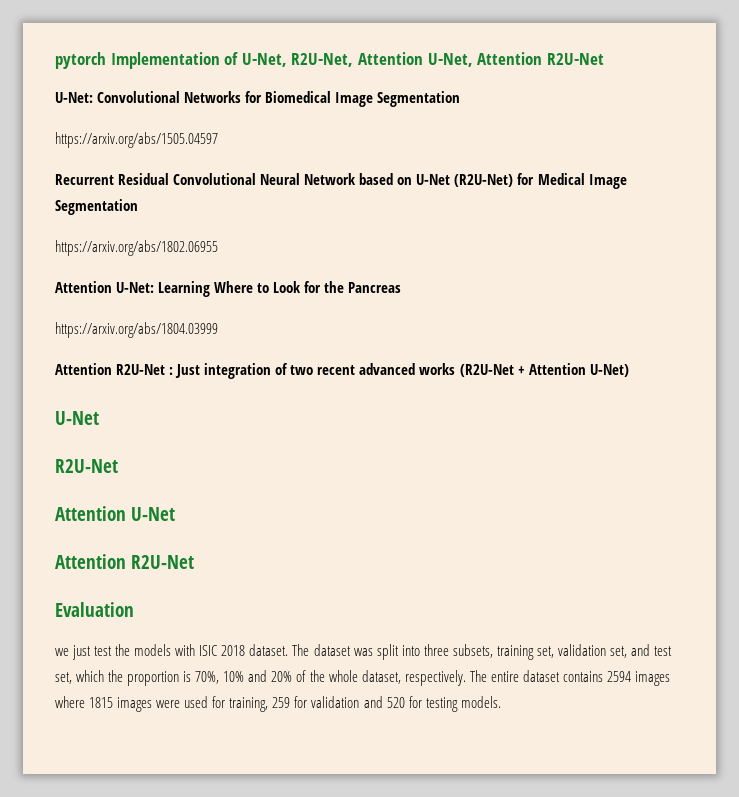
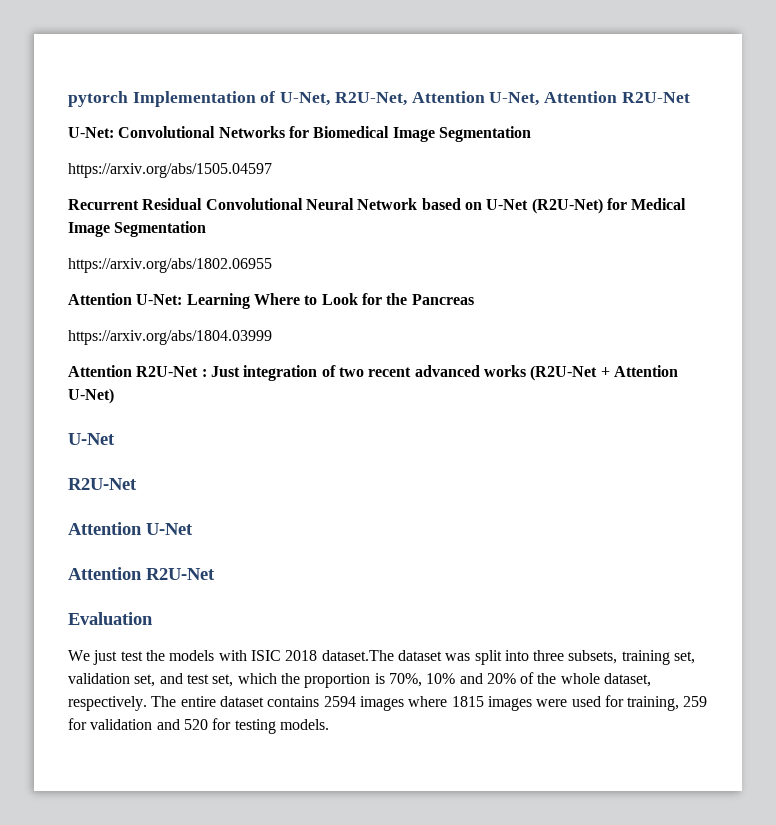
[55,648,69,656] we -> [68,650,90,661] We
[249,644,310,656] dataset. The -> [321,650,394,661] dataset.The

